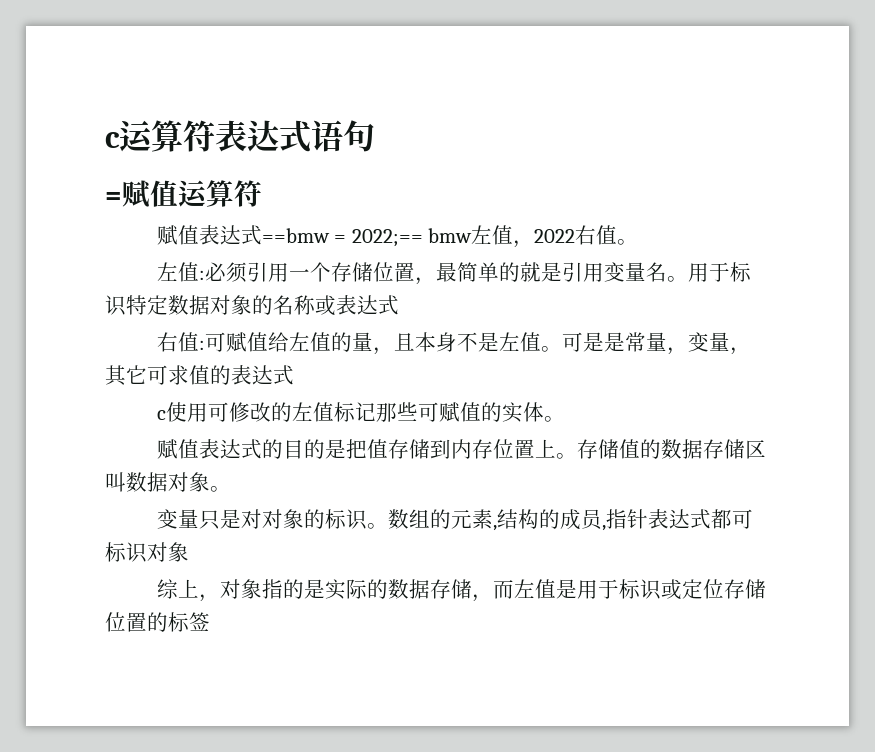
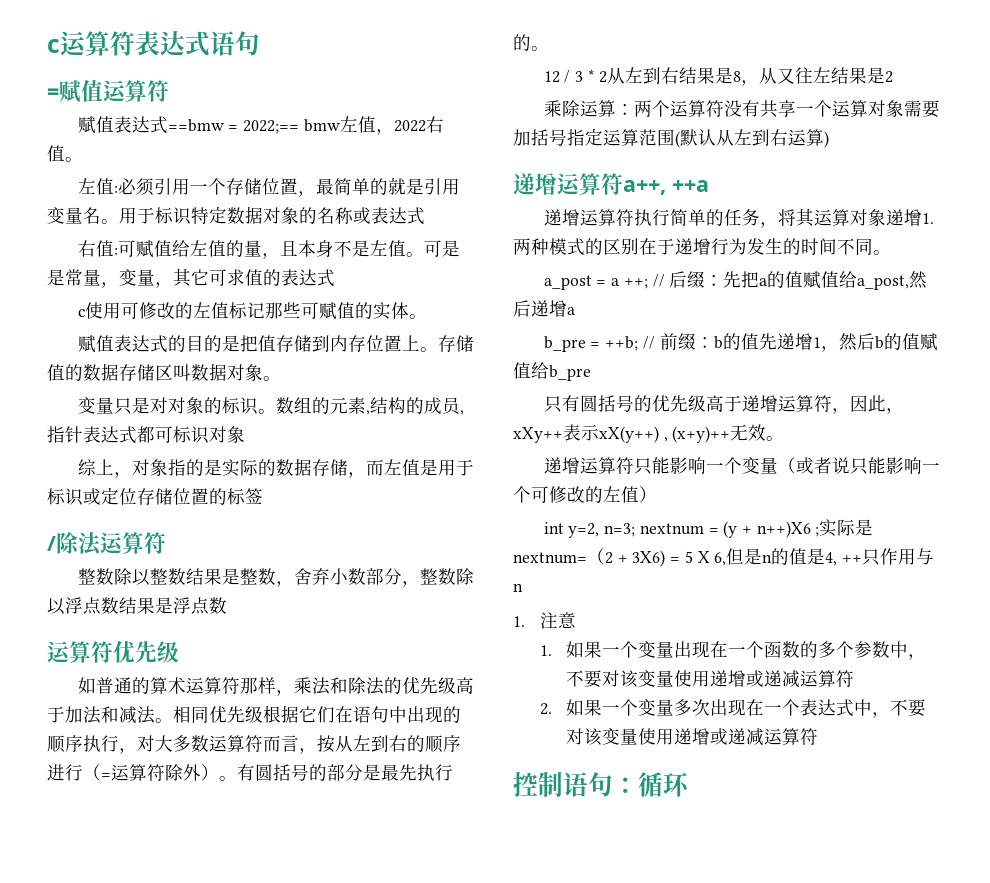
(210, 621) none -> [47,532,166,556] [77,568,474,587] [47,597,227,615] [47,641,179,663] [77,677,474,696] [47,705,461,724] [47,735,461,754] [47,764,453,781] [513,34,549,51] [543,67,893,86] [543,100,940,118] [513,128,829,148] [513,173,709,195] [543,208,934,228] [513,238,891,256] [543,271,928,290] [513,300,575,317] [543,333,938,352] [513,362,591,381] [543,395,904,414] [513,424,785,443] [543,457,940,475] [513,486,657,503] [543,519,874,538] [513,548,935,567] [513,583,523,592] [513,612,576,629] [539,641,927,660] [566,670,855,688] [539,699,927,718] [566,728,819,746] [513,772,690,797] // /除法运算符 // 整数除以整数结果是整数，舍弃小数部分，整数除以浮点数结果是浮点数 // 运算符优先级 // 如普通的算术运算符那样，乘法和除法的优先级高于加法和减法。相同优先级根据它们在语句中出现的顺序执行，对大多数运算符而言，按从左到右的顺序进行（=运算符除外）。有圆括号的部分是最先执行的。 // 12 / 3 * 2从左到右结果是8，从又往左结果是2 // 乘除运算：两个运算符没有共享一个运算对象需要加括号指定运算范围(默认从左到右运算) // 递增运算符a++, ++a // 递增运算符执行简单的任务，将其运算对象递增1.两种模式的区别在于递增行为发生的时间不同。 // a_post = a ++; // 后缀：先把a的值赋值给a_post,然后递增a // b_pre = ++b; // 前缀：b的值先递增1，然后b的值赋值给b_pre // 只有圆括号的优先级高于递增运算符，因此，xXy++表示xX(y++) , (x+y)++无效。 // 递增运算符只能影响一个变量（或者说只能影响一个可修改的左值） // int y=2, n=3; nextnum = (y + n++)X6 ;实际是nextnum=（2 + 3X6) = 5 X 6,但是n的值是4, ++只作用与n // 1.注意 // 1.如果一个变量出现在一个函数的多个参数中，不要对该变量使用递增或递减运算符 // 2.如果一个变量多次出现在一个表达式中，不要对该变量使用递增或递减运算符 // 控制语句：循环

